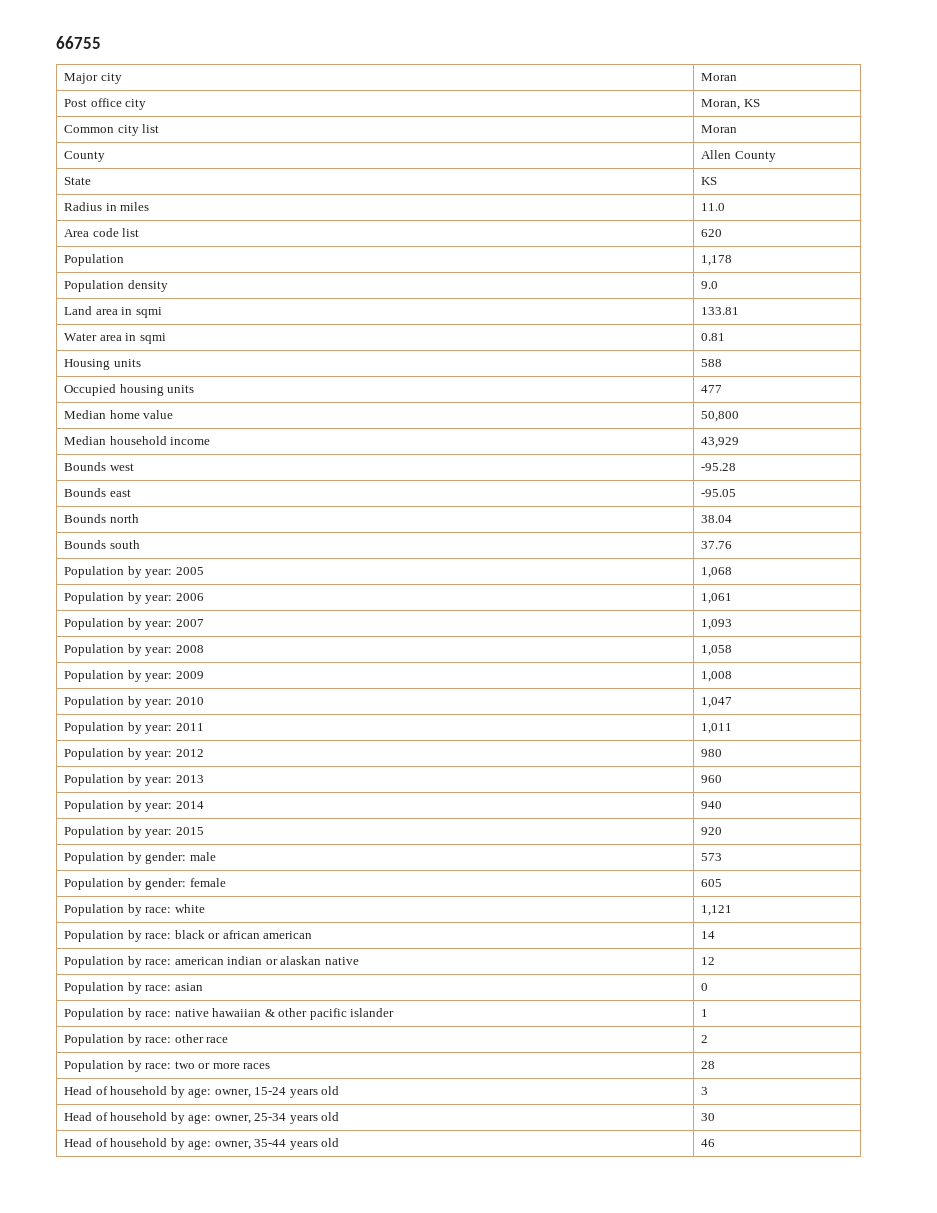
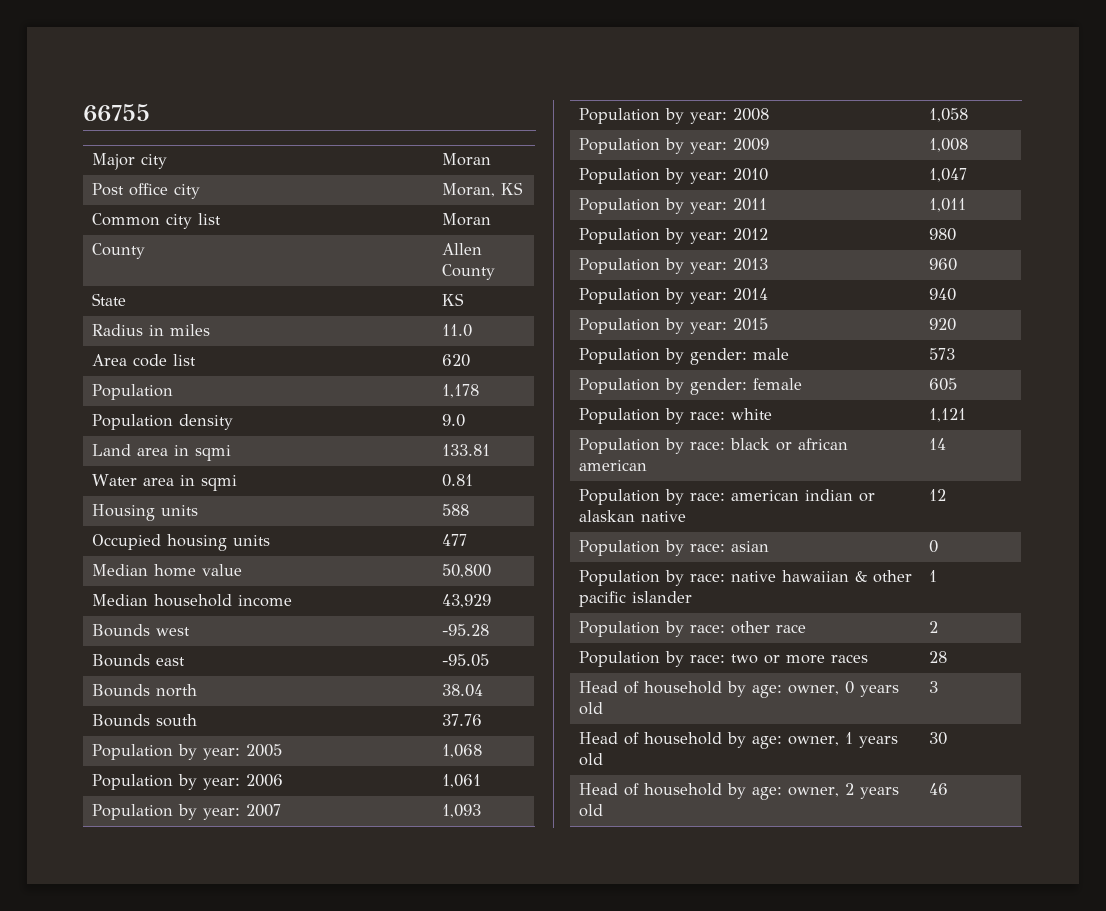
[254,1087,287,1095] 15-24 -> [844,681,854,694] 0
[254,1113,287,1121] 25-34 -> [844,732,853,744] 1
[254,1139,287,1147] 35-44 -> [844,783,854,795] 2

